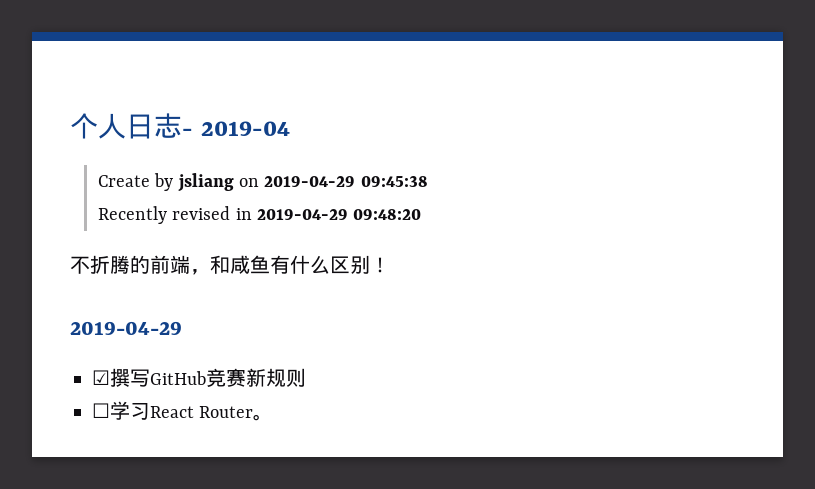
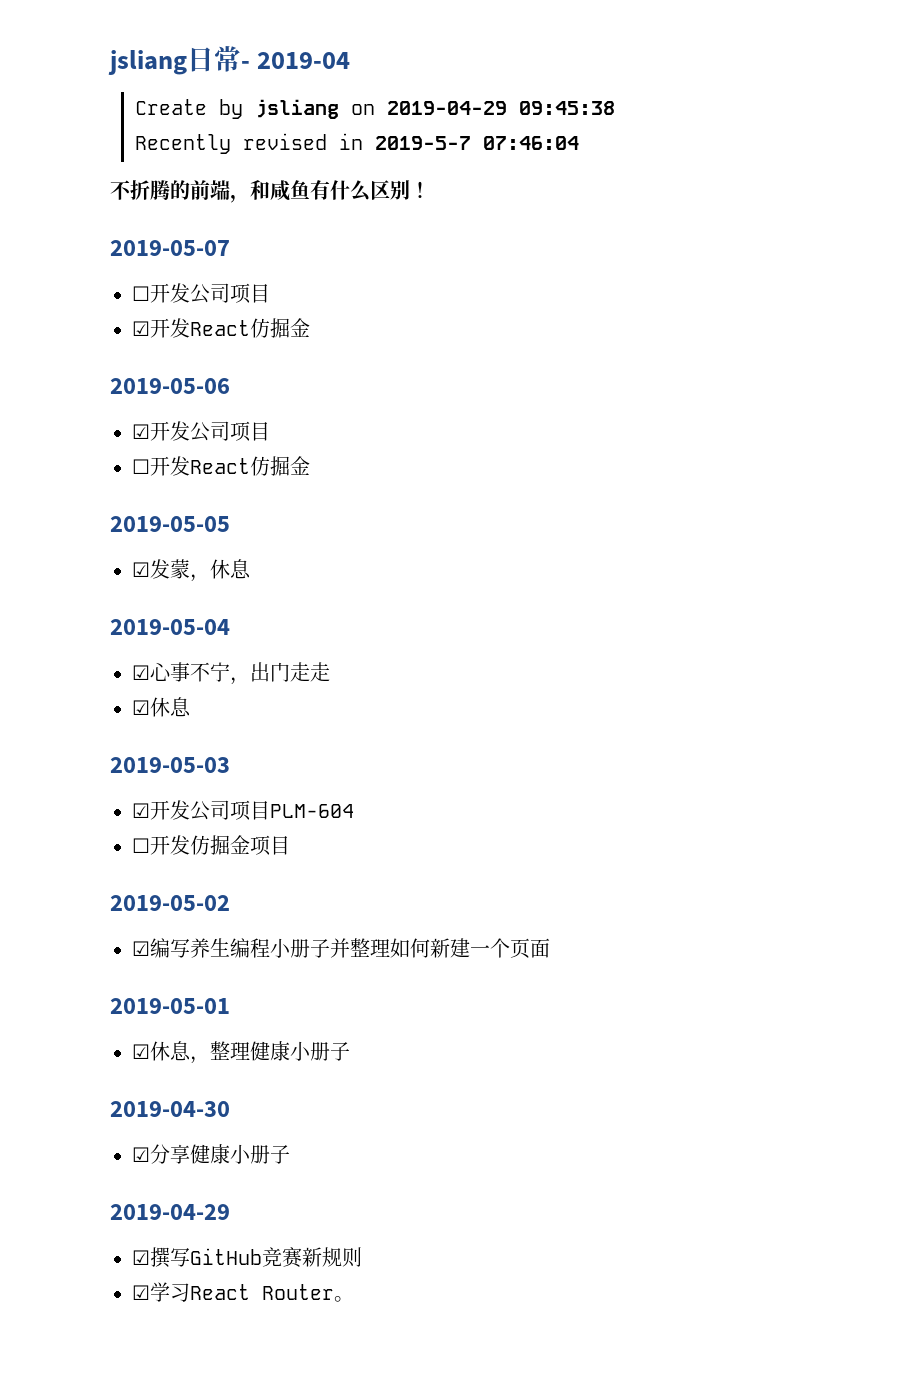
[70,113,182,139] 个人日志 -> [108,46,241,75] jsliang日常
[257,209,422,220] 2019-04-29 09:48:20 -> [375,136,580,150] 2019-5-7 07:46:04
(390, 265) none -> [110,240,230,256] [132,283,270,304] [132,318,310,338] [110,378,230,394] [132,421,270,442] [132,456,310,476] [110,516,230,532] [132,559,251,582] [110,619,230,635] [132,662,330,685] [132,697,191,717] [110,757,230,773] [132,800,354,821] [132,835,290,856] [110,895,230,911] [132,938,550,958] [110,998,230,1014] [132,1041,350,1064] [110,1101,230,1117] [132,1144,290,1164] // 2019-05-07 // ☐开发公司项目 // ☑开发React仿掘金 // 2019-05-06 // ☑开发公司项目 // ☐开发React仿掘金 // 2019-05-05 // ☑发蒙，休息 // 2019-05-04 // ☑心事不宁，出门走走 // ☑休息 // 2019-05-03 // ☑开发公司项目PLM-604 // ☐开发仿掘金项目 // 2019-05-02 // ☑编写养生编程小册子并整理如何新建一个页面 // 2019-05-01 // ☑休息，整理健康小册子 // 2019-04-30 // ☑分享健康小册子
[92,403,110,418] ☐ -> [132,1285,150,1300] ☑

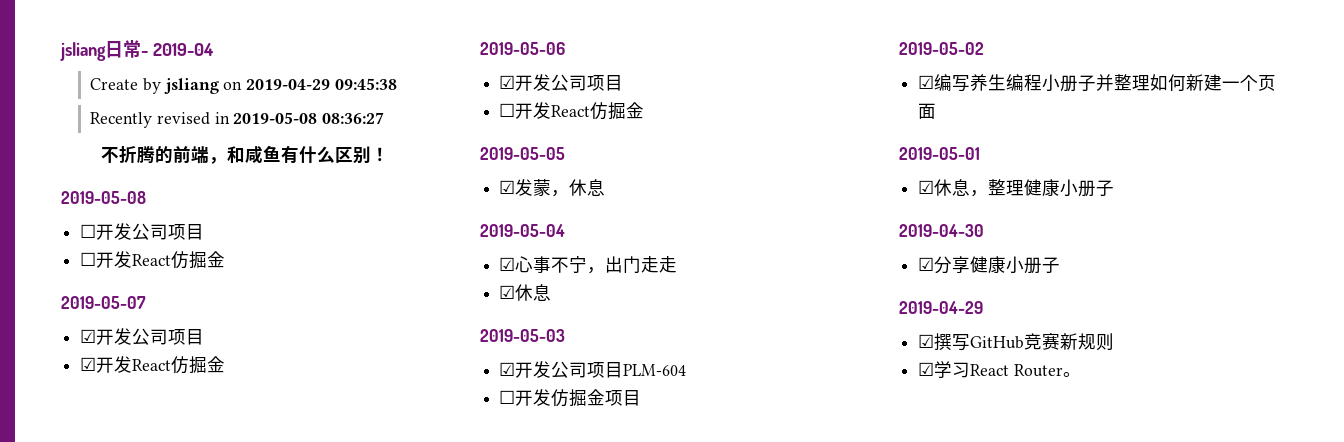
[375,136,580,150] 2019-5-7 07:46:04 -> [233,112,385,124] 2019-05-08 08:36:27
(430, 190) none -> [61,191,146,204] [80,223,205,240] [80,251,226,269] // 2019-05-08 // ☐开发公司项目 // ☐开发React仿掘金
[132,286,150,301] ☐ -> [80,329,97,343] ☑

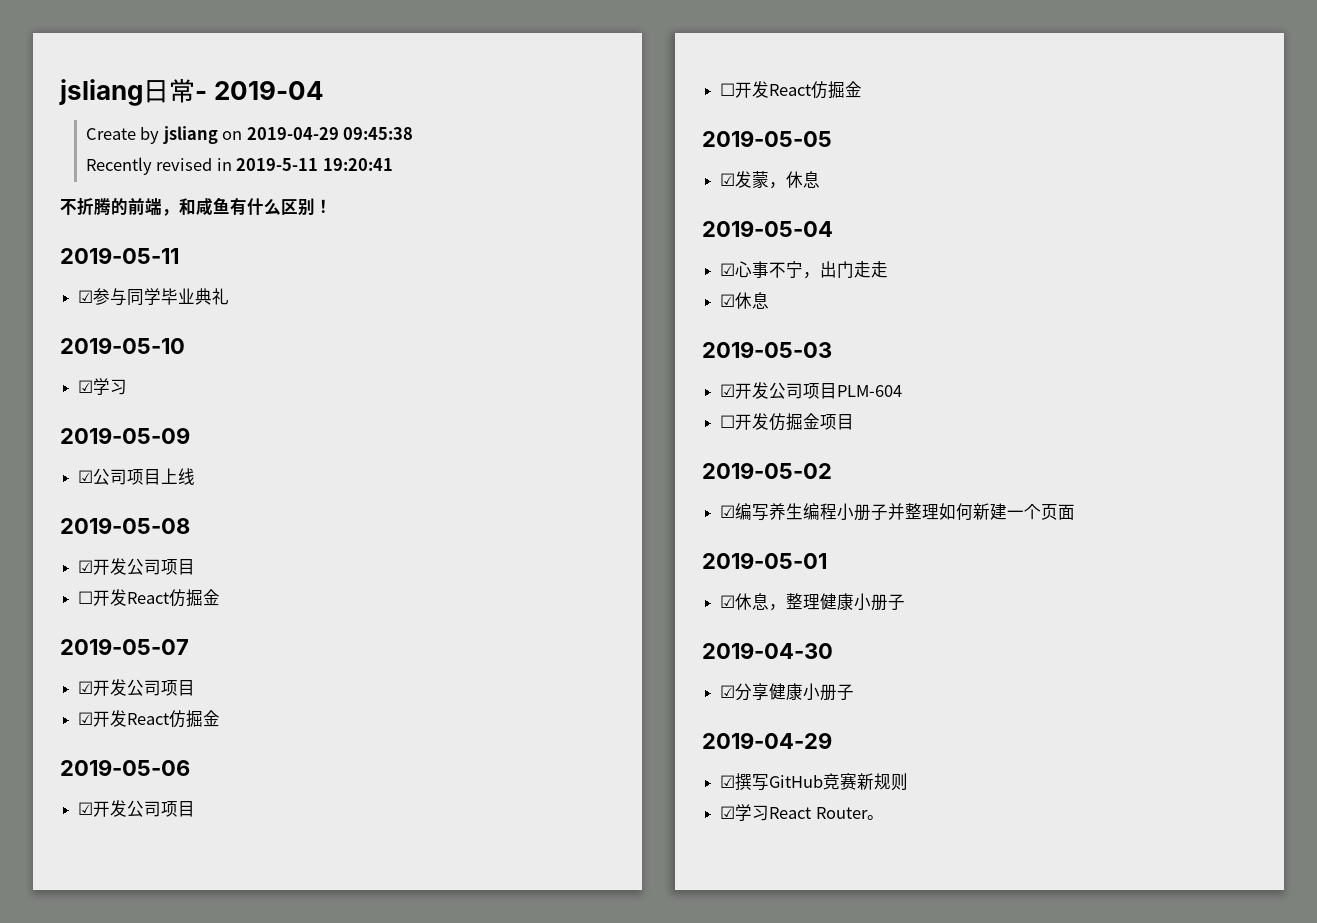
[233,112,385,124] 2019-05-08 08:36:27 -> [236,158,393,171] 2019-5-11 19:20:41
(389, 154) none -> [60,247,179,264] [78,288,230,306] [60,337,185,354] [78,378,128,395] [60,427,190,444] [78,468,196,485] // 2019-05-11 // ☑参与同学毕业典礼 // 2019-05-10 // ☑学习 // 2019-05-09 // ☑公司项目上线
[80,224,97,238] ☐ -> [78,560,94,573] ☑

